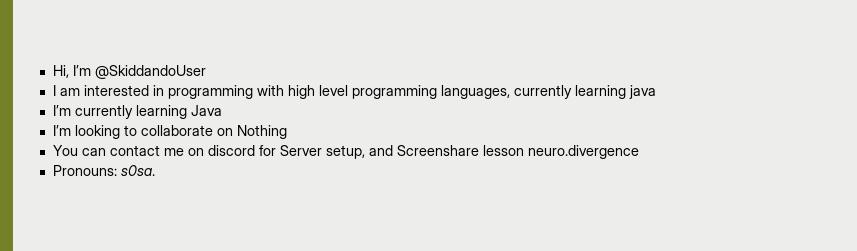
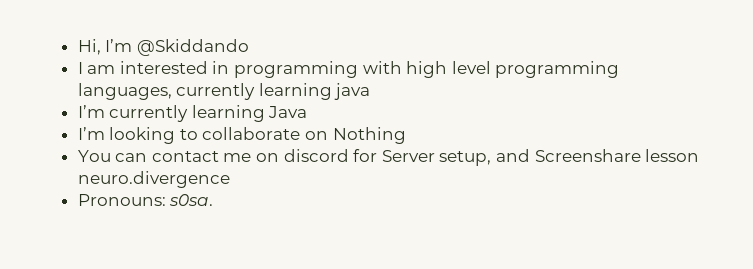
[94,65,206,79] @SkiddandoUser -> [136,39,249,56] @Skiddando

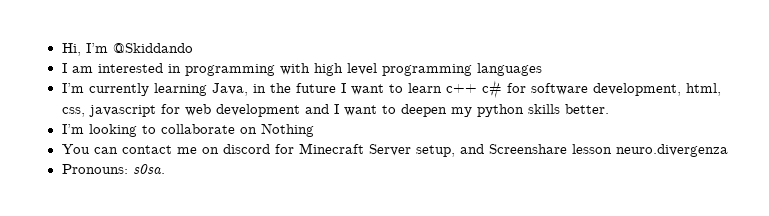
[77,83,371,100] languages, currently learning java -> [476,63,542,76] languages
[268,106,308,118] Java -> [211,80,721,99] [61,104,609,117] Java, in the future I want to learn c++ c# for software development, html, css, javascript for web development and I want to deepen my python skills better.
(378, 155) none -> [298,143,364,154] Minecraft
[77,171,230,188] neuro.divergence -> [615,144,728,157] neuro.divergenza

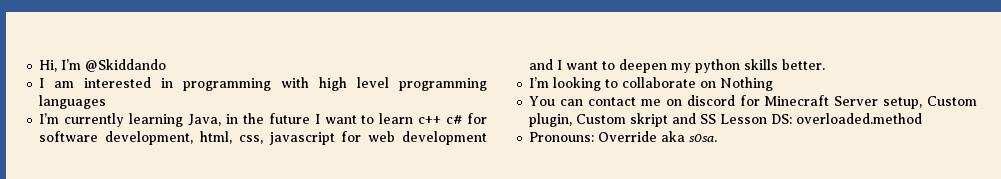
[459,144,728,157] and Screenshare lesson neuro.divergenza -> [927,96,978,106] [529,113,923,127] Custom plugin, Custom skript and SS Lesson DS: overloaded.method
(128, 169) none -> [598,131,686,142] Override aka

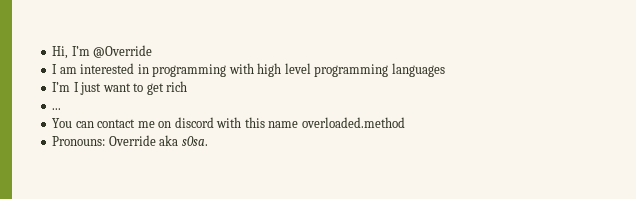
[85,59,167,72] @Skiddando -> [93,45,153,58] @Override
[64,113,487,127] [39,131,488,145] [529,59,826,73] [529,77,774,91] currently learning Java, in the future I want to learn c++ c# for software development, html, css, javascript for web development and I want to deepen my python skills better. // I’m looking to collaborate on Nothing -> [73,81,188,95] [52,108,62,110] I just want to get rich // ...
[739,95,978,109] [529,113,793,127] for Minecraft Server setup, Custom plugin, Custom skript and SS Lesson DS: -> [216,117,299,128] with this name

